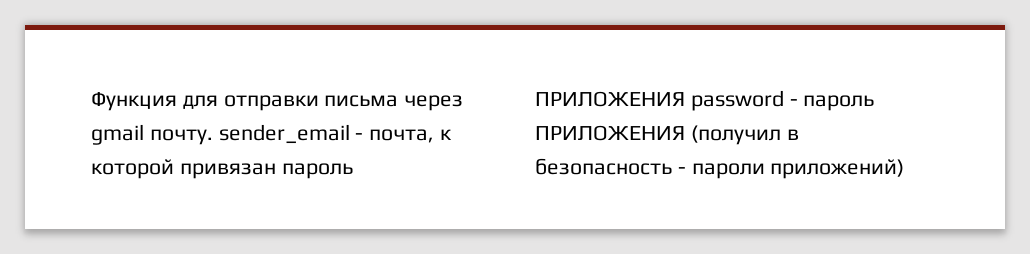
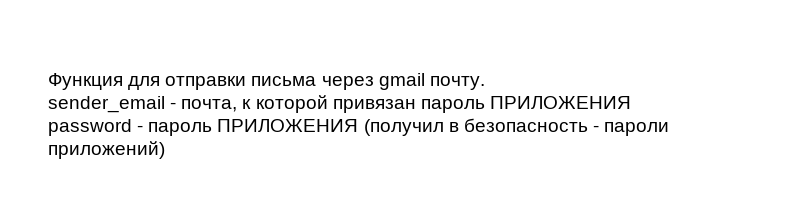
(213, 137) none -> (485, 83) //
(685, 99) none -> (631, 102) //

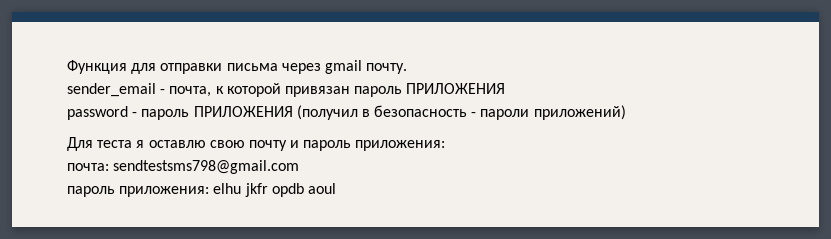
(165, 150) none -> [67,137,446,151] [67,160,300,174] [67,183,336,197] // Для теста я оставлю свою почту и пароль приложения: // почта: sendtestsms798@gmail.com // пароль приложения: elhu jkfr opdb aoul

